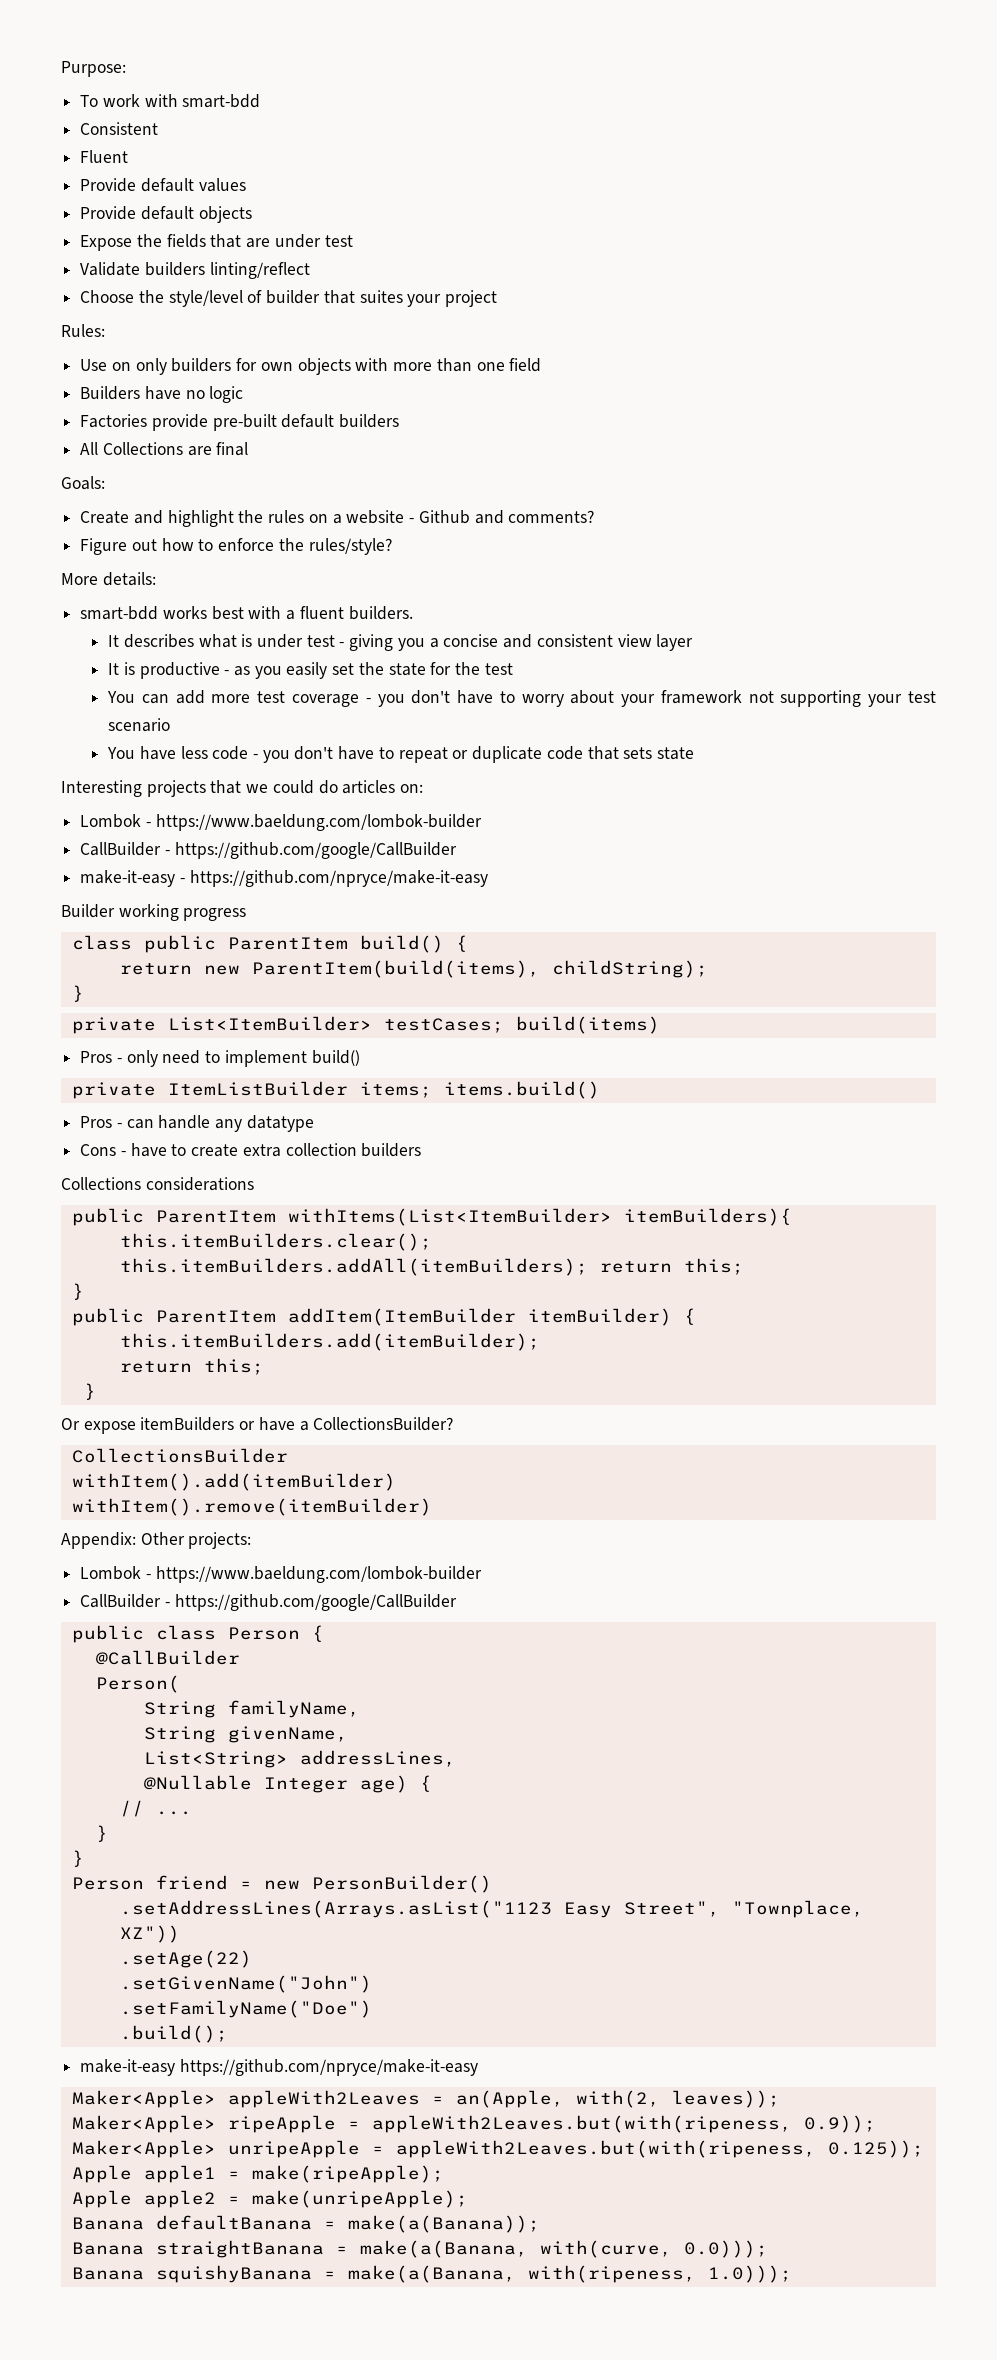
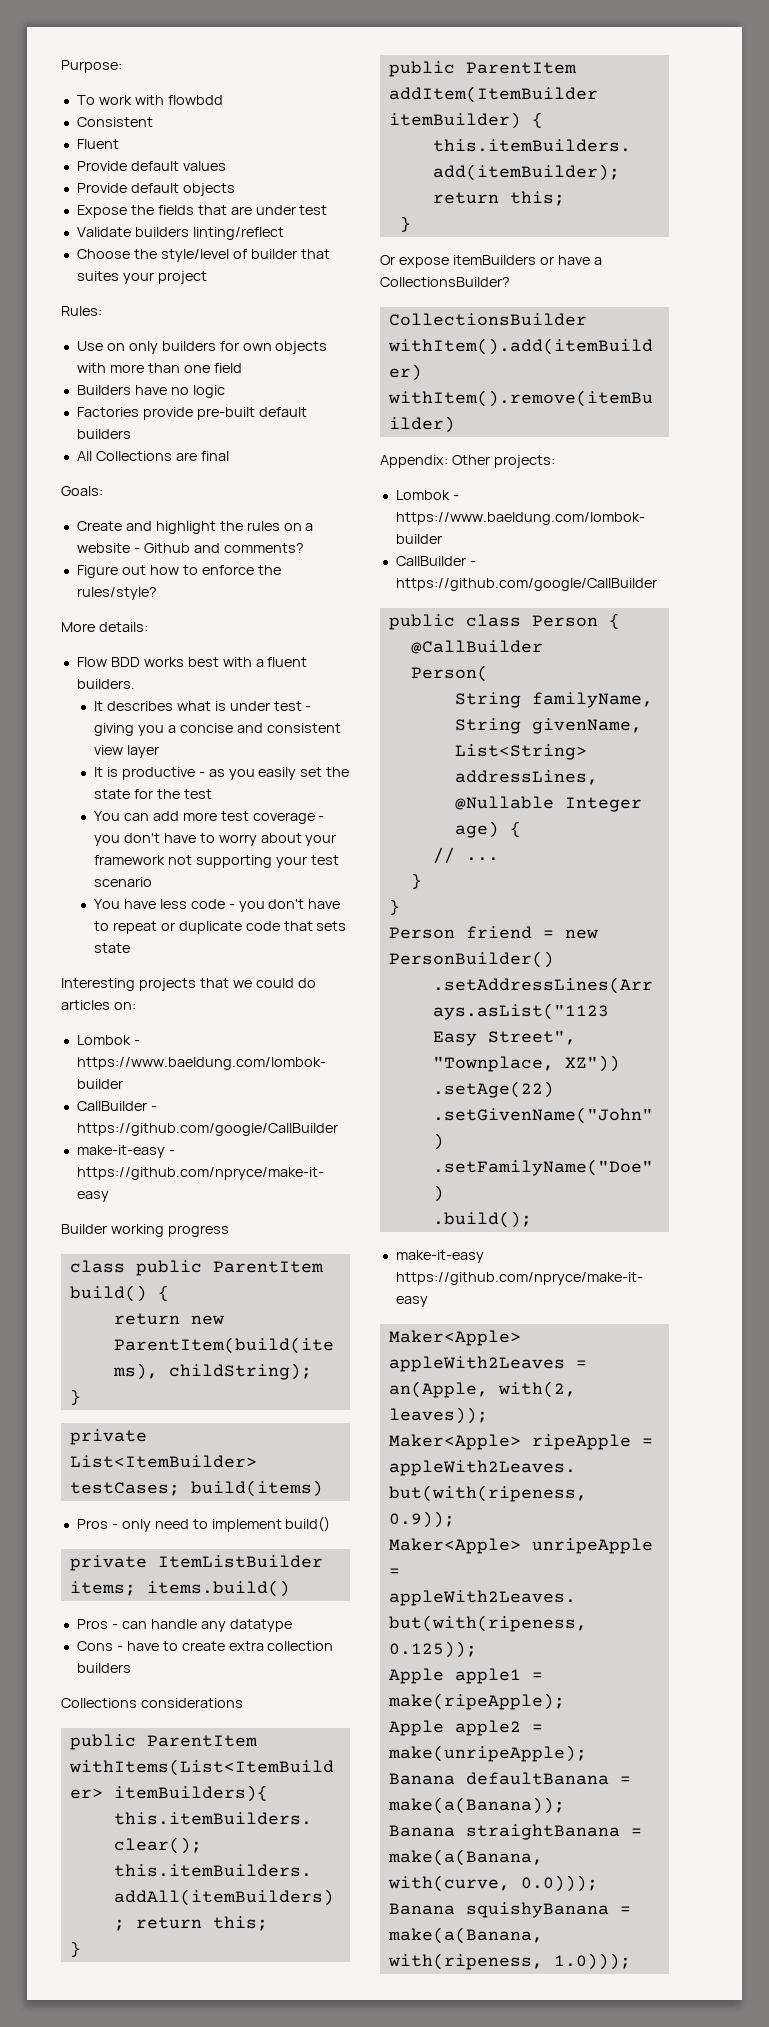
[182,94,261,108] smart-bdd -> [167,95,223,105] flowbdd
[80,606,159,620] smart-bdd -> [76,657,140,667] Flow BDD

